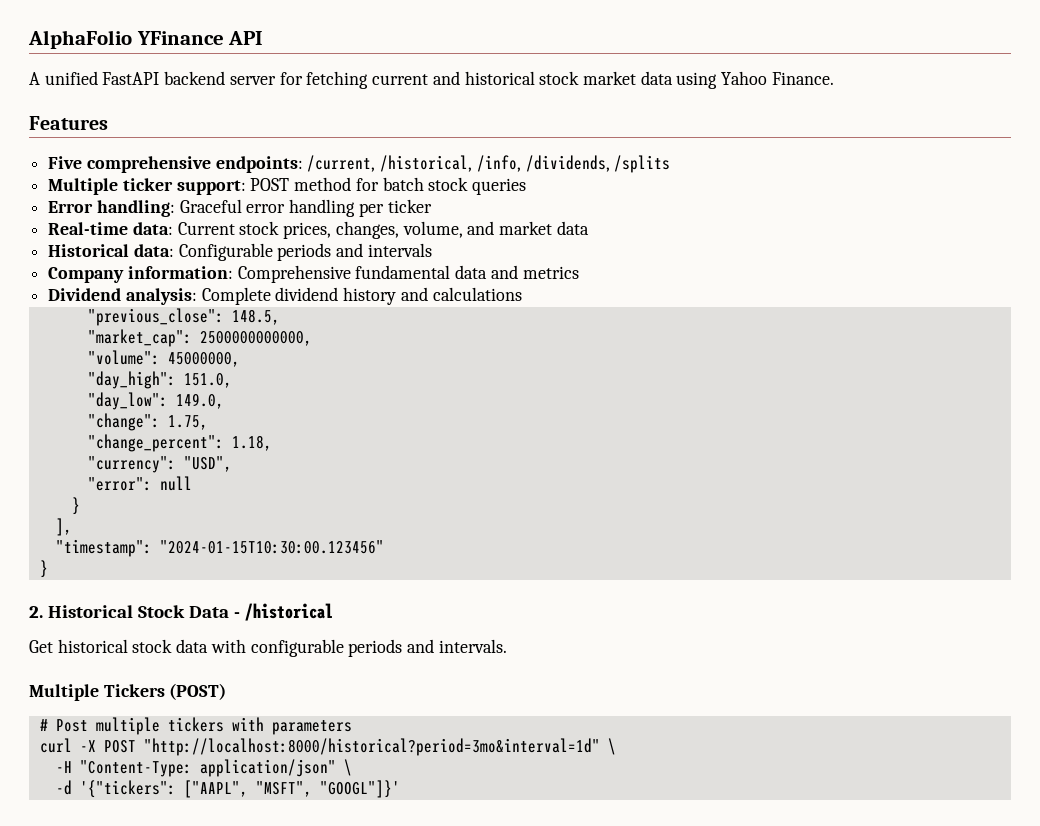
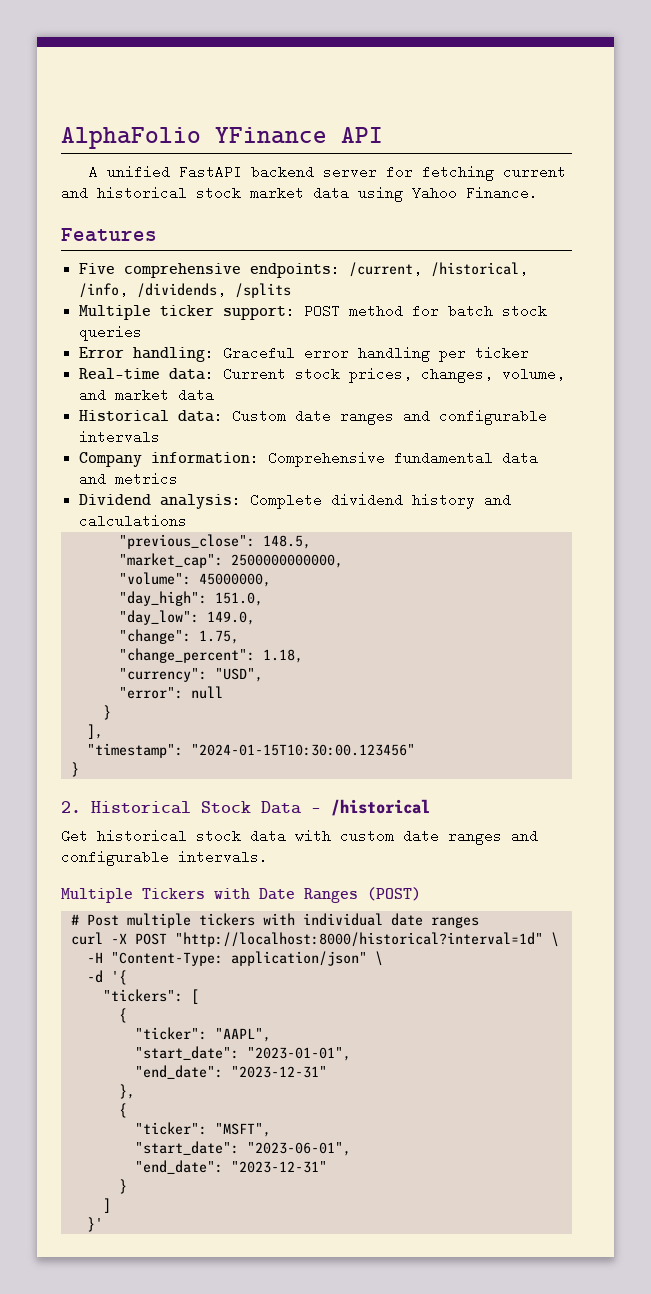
[178,243,364,261] Configurable periods and -> [232,409,548,425] Custom date ranges and configurable
[250,639,435,657] configurable periods and -> [340,829,538,845] [61,850,169,866] custom date ranges and configurable
(165, 690) none -> [214,888,358,903] with Date Ranges
[271,720,352,735] parameters -> [302,913,479,928] individual date ranges
[143,738,600,756] "http://localhost:8000/historical?period=3mo&interval=1d" -> [174,932,543,947] "http://localhost:8000/historical?interval=1d"
[79,780,400,798] '{"tickers": ["AAPL", "MSFT", "GOOGL"]}' -> [110,970,127,985] [102,989,199,1004] [118,1008,127,1023] [134,1027,271,1042] [134,1046,351,1061] [134,1065,327,1079] [118,1084,135,1099] [118,1103,127,1118] [134,1122,271,1137] [134,1141,351,1156] [134,1160,327,1174] [118,1179,127,1194] [102,1198,111,1213] [86,1217,103,1232] '{ // "tickers": [ // { // "ticker": "AAPL", // "start_date": "2023-01-01", // "end_date": "2023-12-31" // }, // { // "ticker": "MSFT", // "start_date": "2023-06-01", // "end_date": "2023-12-31" // } // ] // }'

